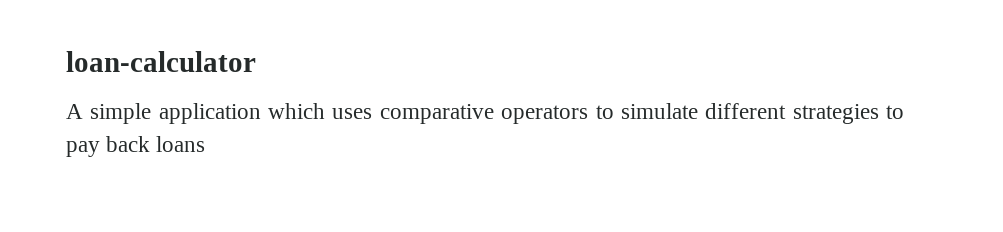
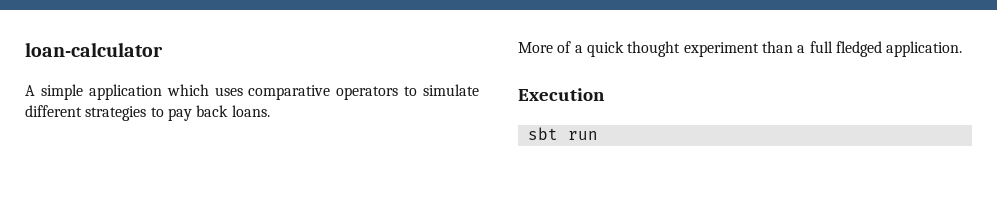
[156,136,206,152] loans -> [231,105,270,117] [518,41,963,57] [518,88,605,101] [527,127,598,140] loans. // More of a quick thought experiment than a full fledged application. // Execution // sbt run

